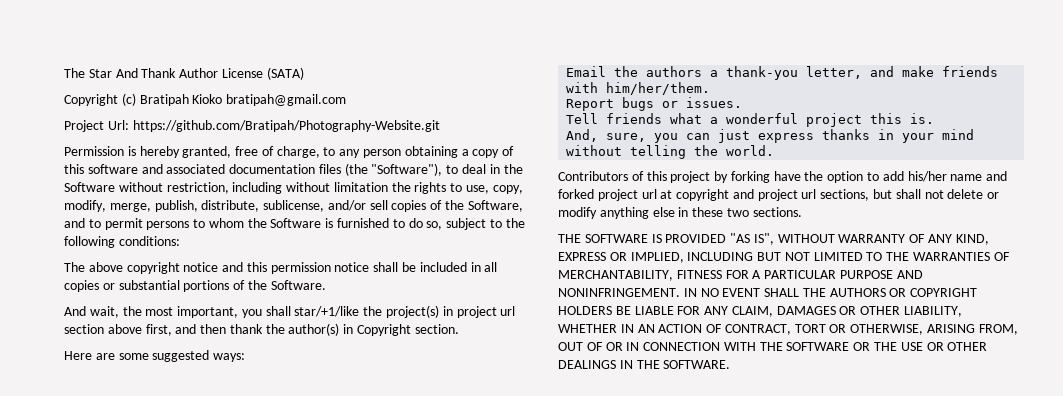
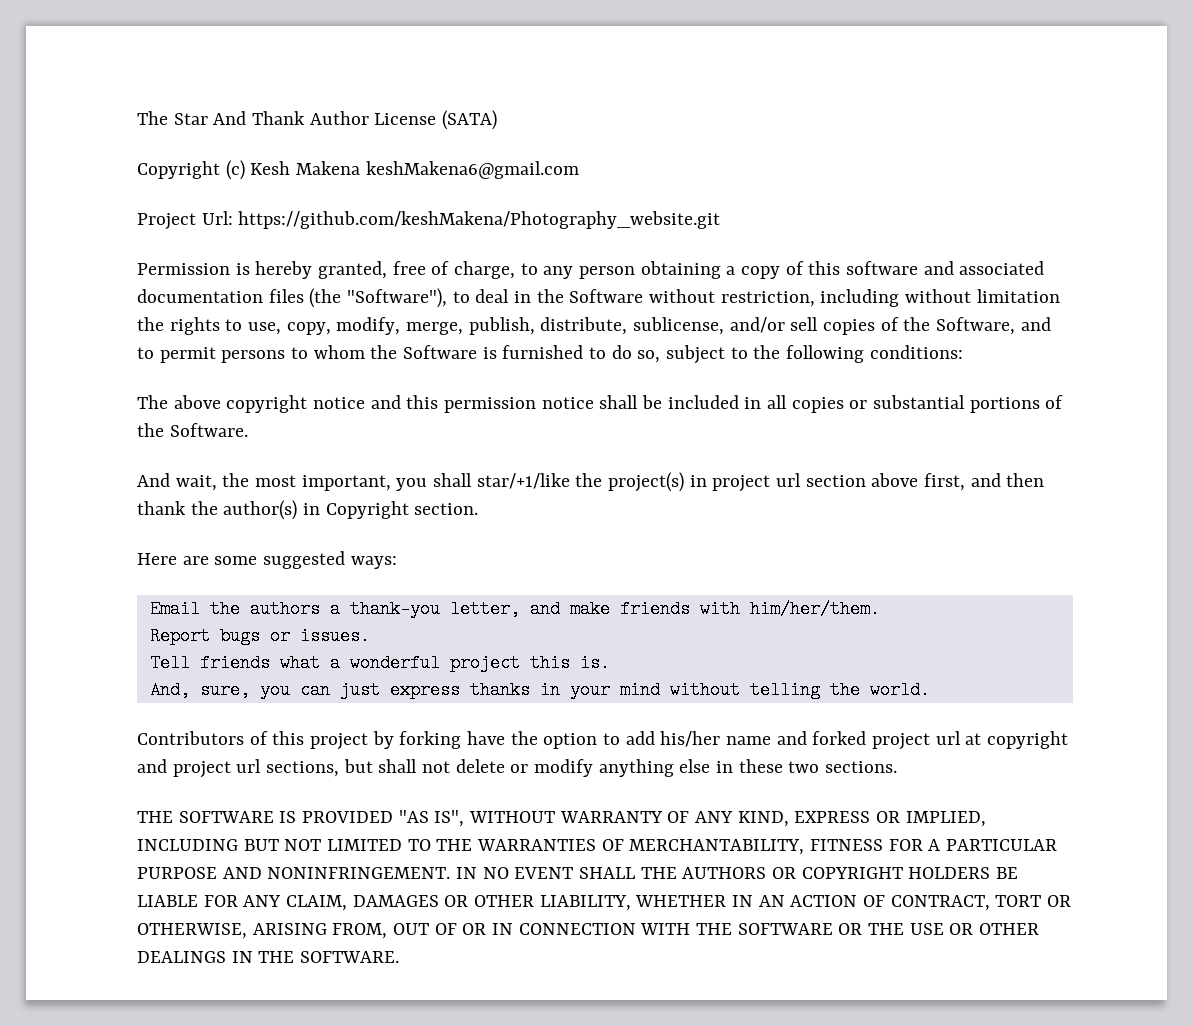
[139,94,347,106] Bratipah Kioko bratipah@gmail.com -> [250,161,579,179] Kesh Makena keshMakena6@gmail.com
[132,120,440,132] https://github.com/Bratipah/Photography-Website.git -> [238,211,721,229] https://github.com/keshMakena/Photography_website.git

